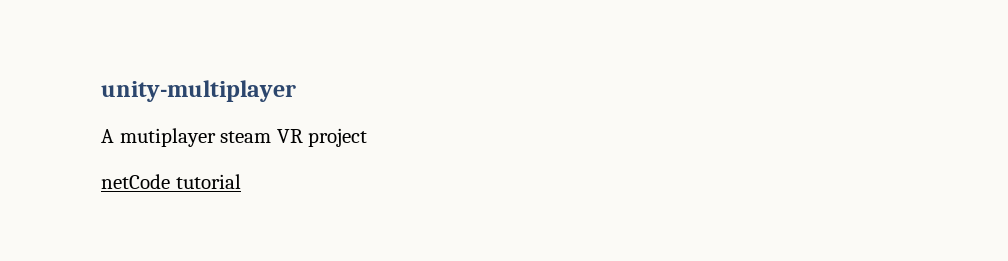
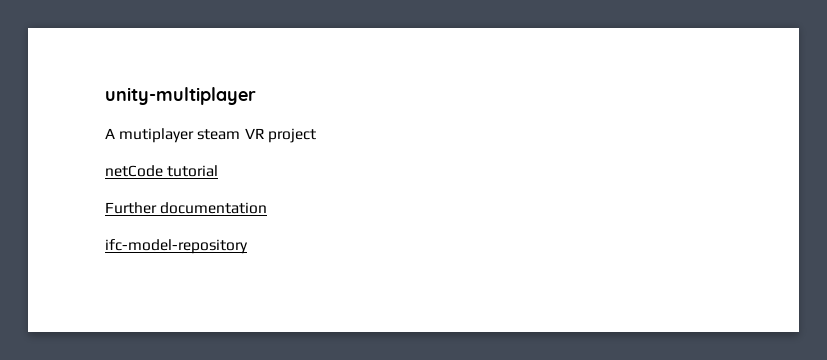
(241, 181) none -> [105,202,268,214] [105,239,248,254] // Further documentation // ifc-model-repository

